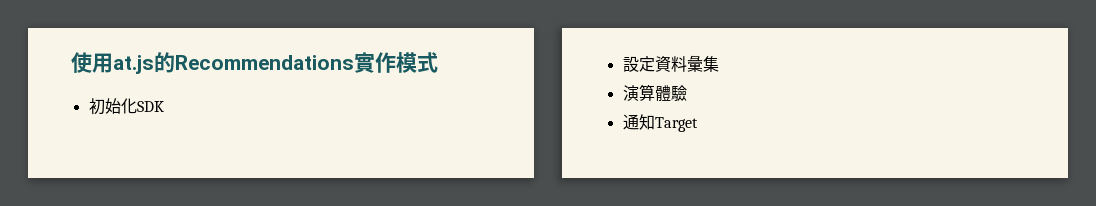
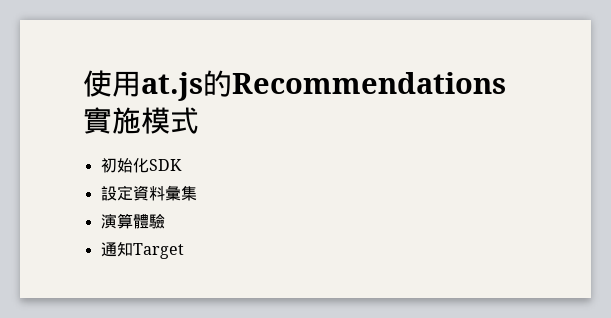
[375,52,396,73] 作 -> [112,107,141,134] 施

